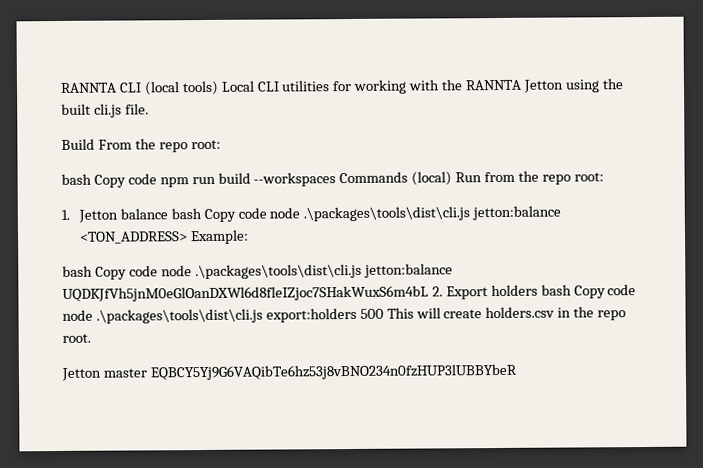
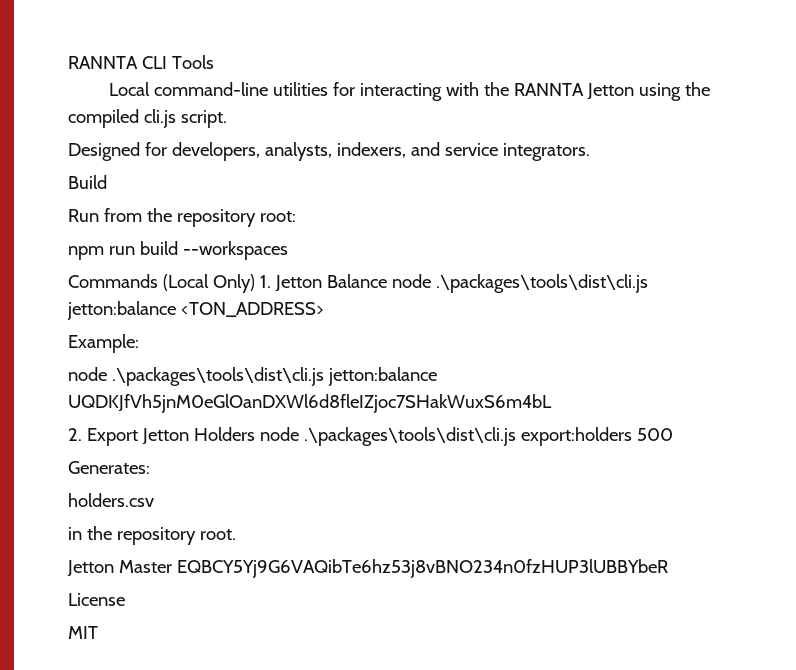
[143,80,280,96] (local tools) Local CLI -> [171,55,214,69] [109,82,269,96] Tools // Local command-line
[353,79,408,94] working -> [360,83,443,101] interacting
[61,103,149,118] [61,138,221,153] [61,170,604,188] [61,207,267,223] built cli.js file. // Build From the repo root: // bash Copy code npm run build --workspaces Commands (local) Run from the repo root: // 1. Jetton balance bash Copy code -> [68,109,227,128] [68,142,590,161] [68,175,107,189] [68,208,296,227] [68,241,288,260] [68,274,387,293] compiled cli.js script. // Designed for developers, analysts, indexers, and service integrators. // Build // Run from the repository root: // npm run build --workspaces // Commands (Local Only) 1. Jetton Balance
(188, 237) none -> (323, 309) //
[62,265,158,280] bash Copy code -> (139, 343) none
(429, 293) none -> (552, 403) //
[490,284,637,299] holders bash Copy code -> [141,427,255,445] Jetton Holders
[386,307,483,319] This will create -> [68,461,150,474] // Generates: //
(556, 312) none -> (154, 500) //
[597,310,627,321] repo -> [116,527,196,545] repository
[102,368,147,378] master -> [118,560,172,573] Master
(517, 372) none -> [68,593,125,606] [68,626,98,639] // License // MIT

